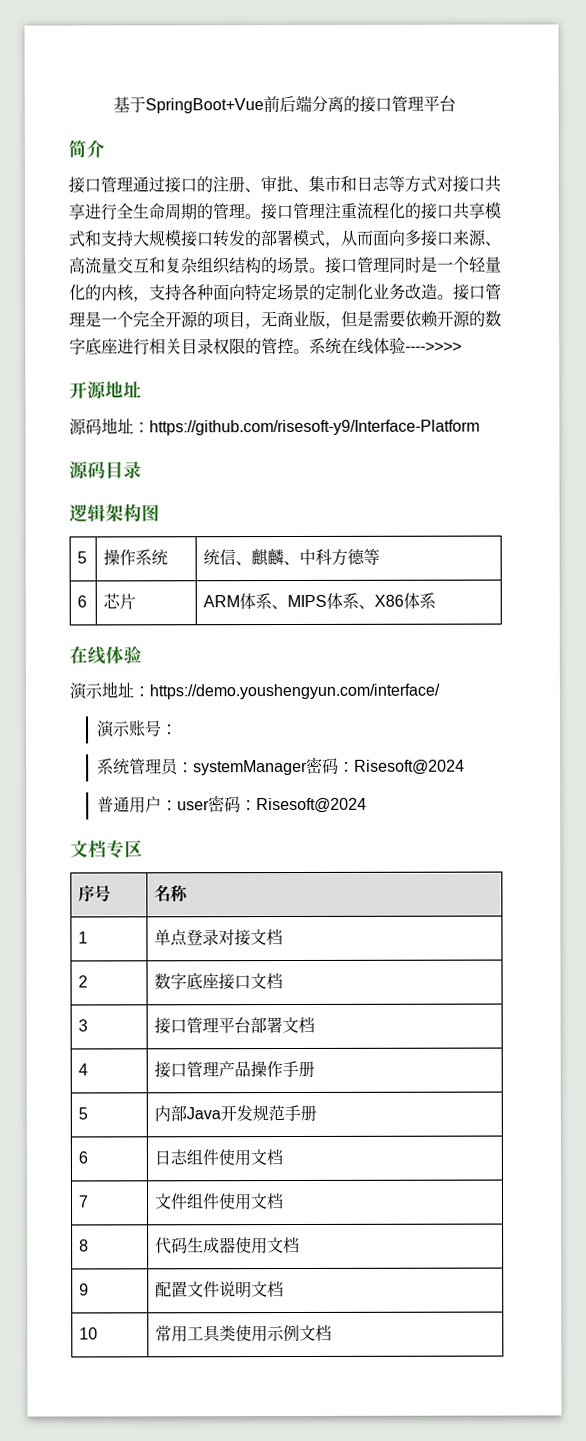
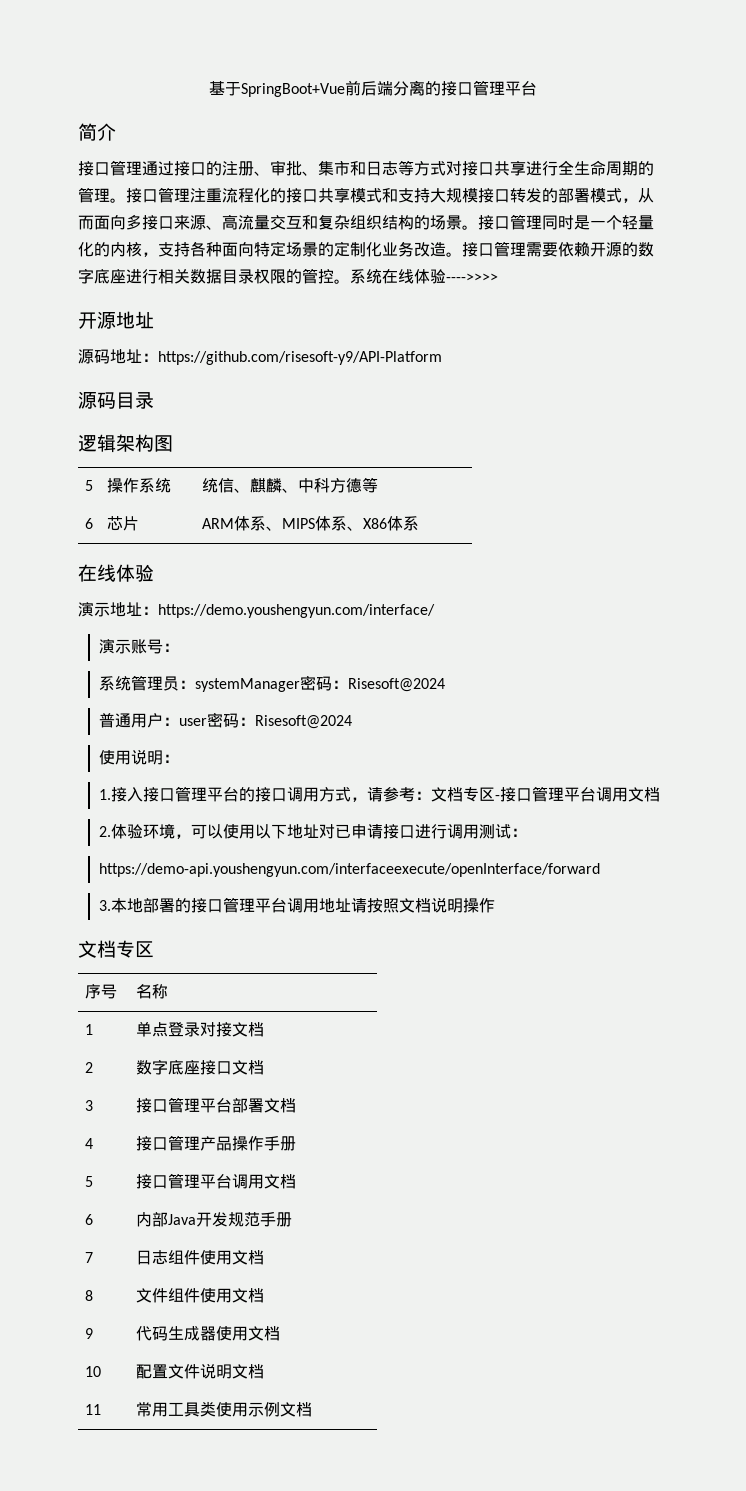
[85,310,374,330] 是一个完全开源的项目，无商业版，但是 -> (526, 249) none
(182, 346) none -> [190,269,222,284] 数据
[149,419,480,436] https://github.com/risesoft-y9/Interface-Platform -> [158,351,442,365] https://github.com/risesoft-y9/API-Platform
(367, 805) none -> [98,749,179,765] [98,786,660,802] [98,823,527,839] [98,863,600,877] [98,897,495,913] // 使用说明： // 1.接入接口管理平台的接口调用方式，请参考：文档专区-接口管理平台调用文档 // 2.体验环境，可以使用以下地址对已申请接口进行调用测试： // https://demo-api.youshengyun.com/interfaceexecute/openInterface/forward // 3.本地部署的接口管理平台调用地址请按照文档说明操作
(88, 1113) none -> [135,1173,296,1189] [84,1214,93,1225] | 接口管理平台调用文档 // 6
[77,1151,88,1164] 6 -> [84,1252,93,1263] 7
[77,1195,89,1208] 7 -> [84,1290,93,1301] 8
[78,1239,89,1252] 8 -> [84,1328,93,1339] 9
[78,1283,89,1296] 9 -> [84,1366,101,1377] 10
[78,1327,98,1340] 10 -> [84,1404,101,1415] 11

